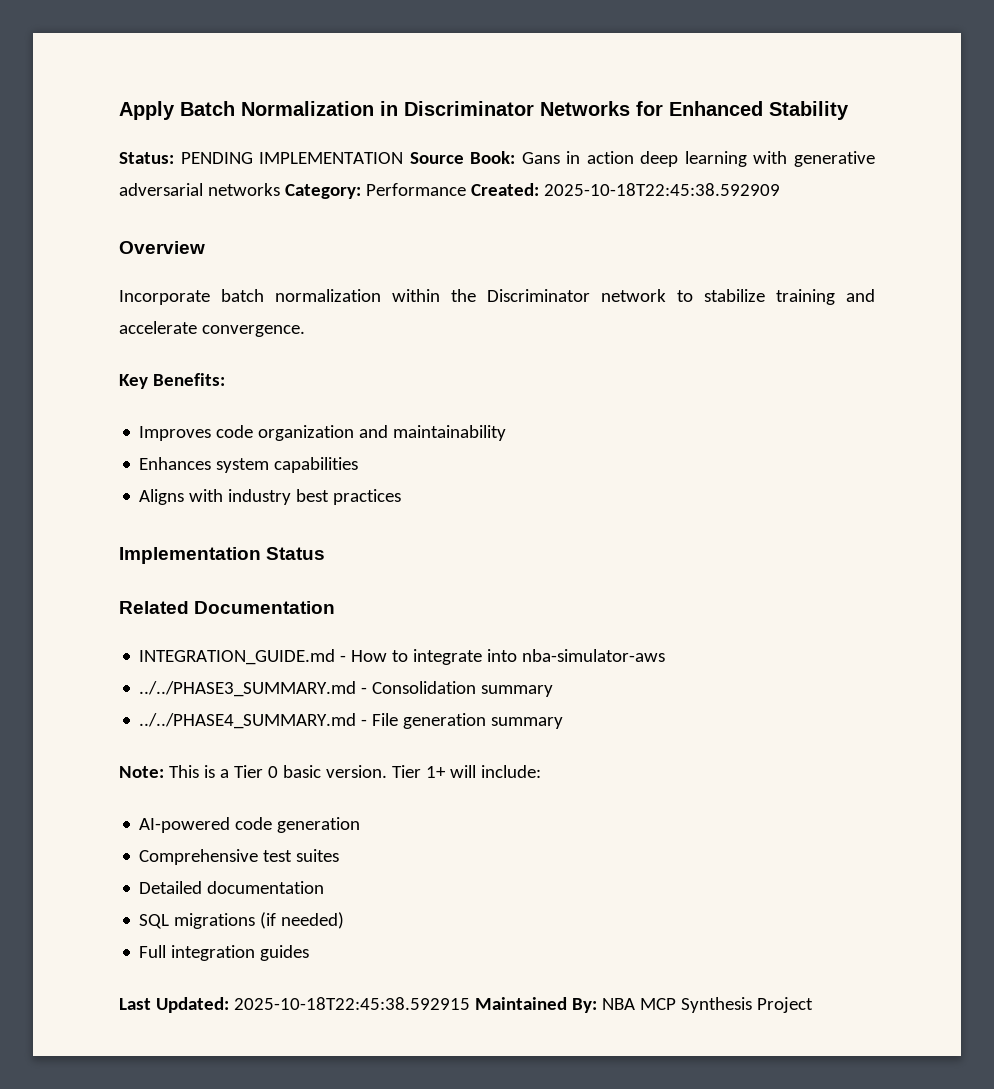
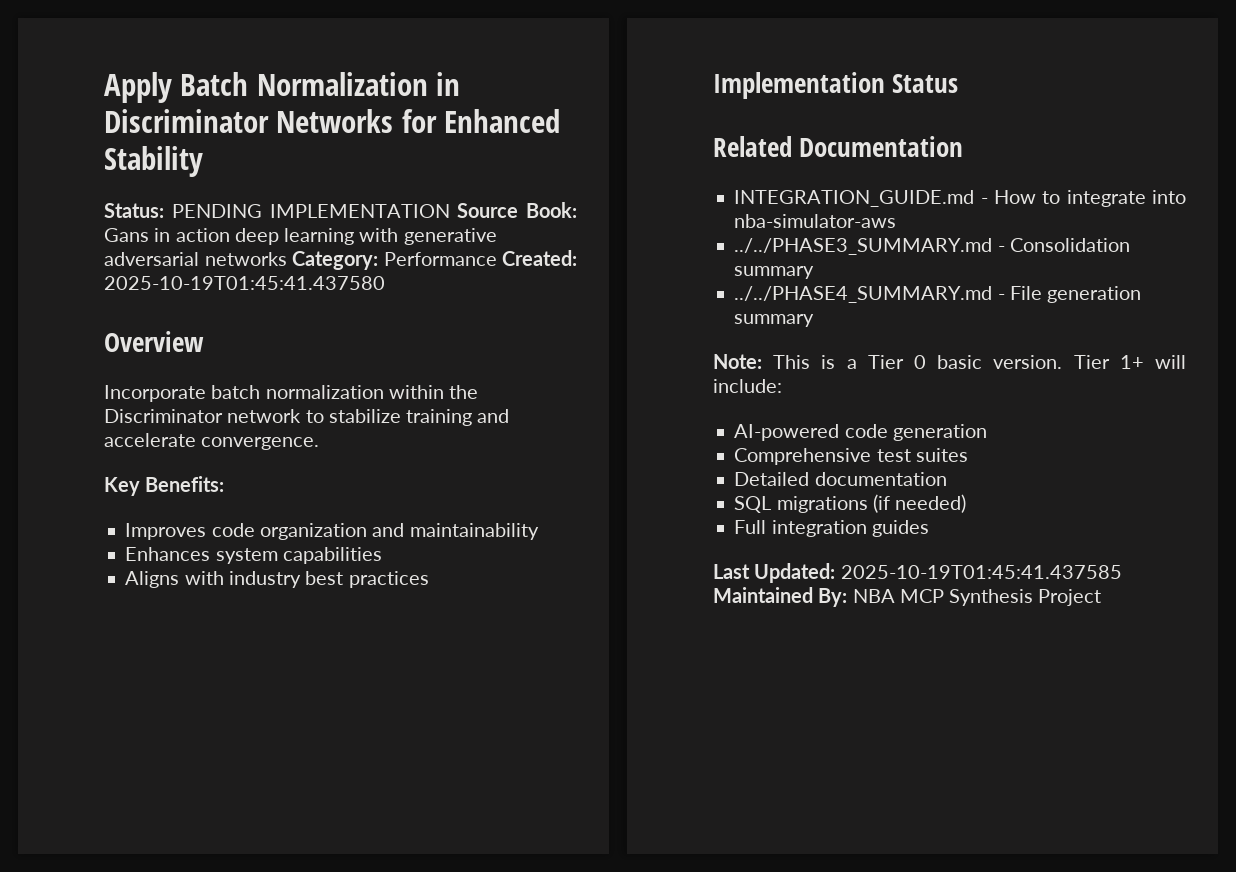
[543,183,780,196] 2025-10-18T22:45:38.592909 -> [104,276,385,290] 2025-10-19T01:45:41.437580
[233,997,470,1010] 2025-10-18T22:45:38.592915 -> [840,565,1122,579] 2025-10-19T01:45:41.437585

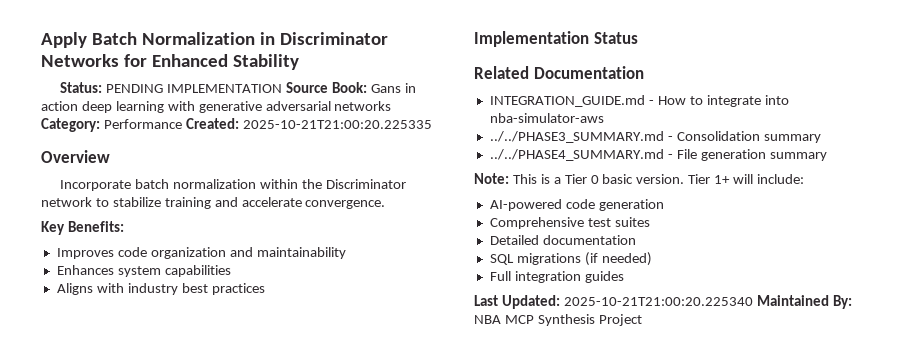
[104,276,385,290] 2025-10-19T01:45:41.437580 -> [242,120,432,129] 2025-10-21T21:00:20.225335
[840,565,1122,579] 2025-10-19T01:45:41.437585 -> [563,297,753,306] 2025-10-21T21:00:20.225340

